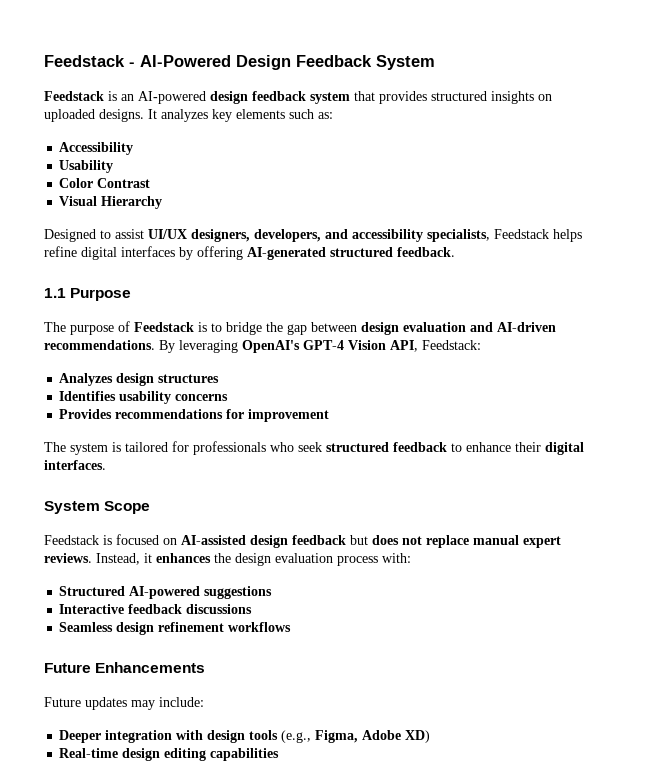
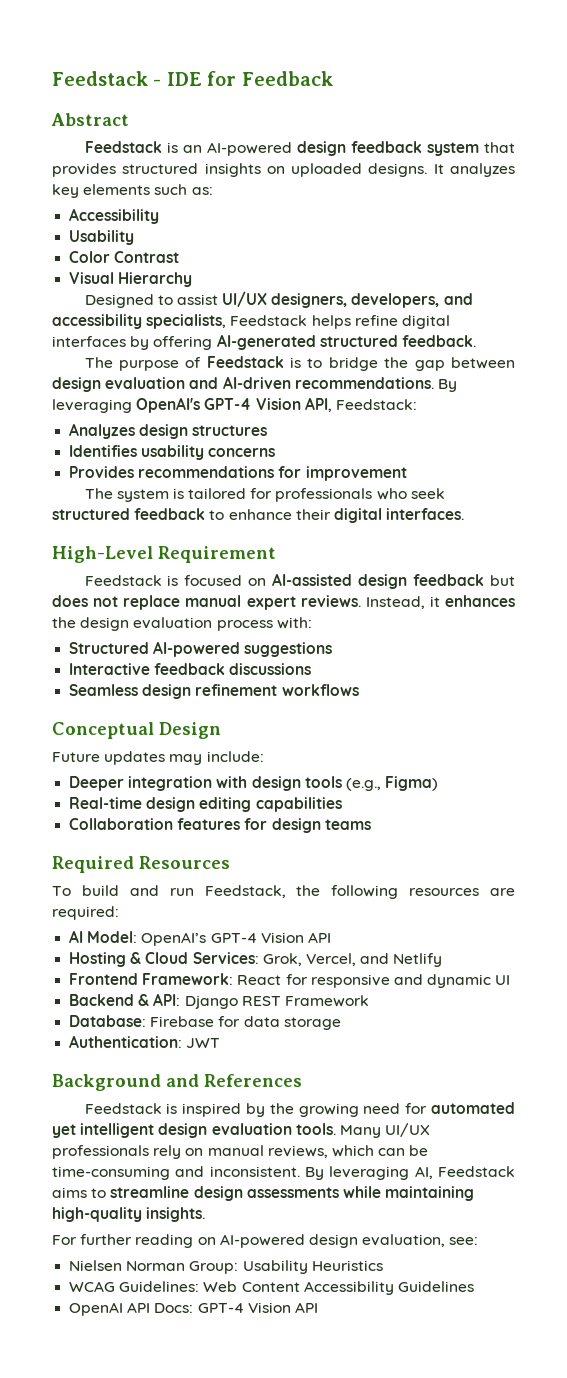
[140,55,291,70] AI-Powered Design -> [166,71,237,86] IDE for
[376,55,435,70] System -> [51,113,129,126] // Abstract
[44,288,132,301] // 1.1 Purpose -> (476, 341) none
[44,501,151,514] System Scope -> [52,546,276,563] High-Level Requirement
[44,662,206,673] Future Enhancements -> [52,722,221,739] Conceptual Design
[315,730,431,743] Figma, Adobe XD) -> [385,776,439,791] Figma)
(280, 754) none -> [69,818,371,833] [52,856,230,873] [52,885,515,899] [52,906,119,920] [69,930,331,946] [69,952,443,967] [69,973,511,988] [69,993,369,1009] [69,1015,341,1030] [69,1035,221,1048] [52,1074,302,1091] [84,1102,515,1117] [52,1123,431,1138] [52,1145,429,1159] [52,1166,515,1180] [52,1186,475,1201] [52,1207,206,1222] [52,1234,479,1248] [69,1260,383,1274] [69,1281,474,1295] [69,1302,318,1316] // Collaboration features for design teams // Required Resources // To build and run Feedstack, the following resources are required: // AI Model: OpenAI’s GPT-4 Vision API // Hosting & Cloud Services: Grok, Vercel, and Netlify // Frontend Framework: React for responsive and dynamic UI // Backend & API: Django REST Framework // Database: Firebase for data storage // Authentication: JWT // Background and References // Feedstack is inspired by the growing need for automated yet intelligent design evaluation tools. Many UI/UX professionals rely on manual reviews, which can be time-consuming and inconsistent. By leveraging AI, Feedstack aims to streamline design assessments while maintaining high-quality insights. // For further reading on AI-powered design evaluation, see: // Nielsen Norman Group: Usability Heuristics // WCAG Guidelines: Web Content Accessibility Guidelines // OpenAI API Docs: GPT-4 Vision API

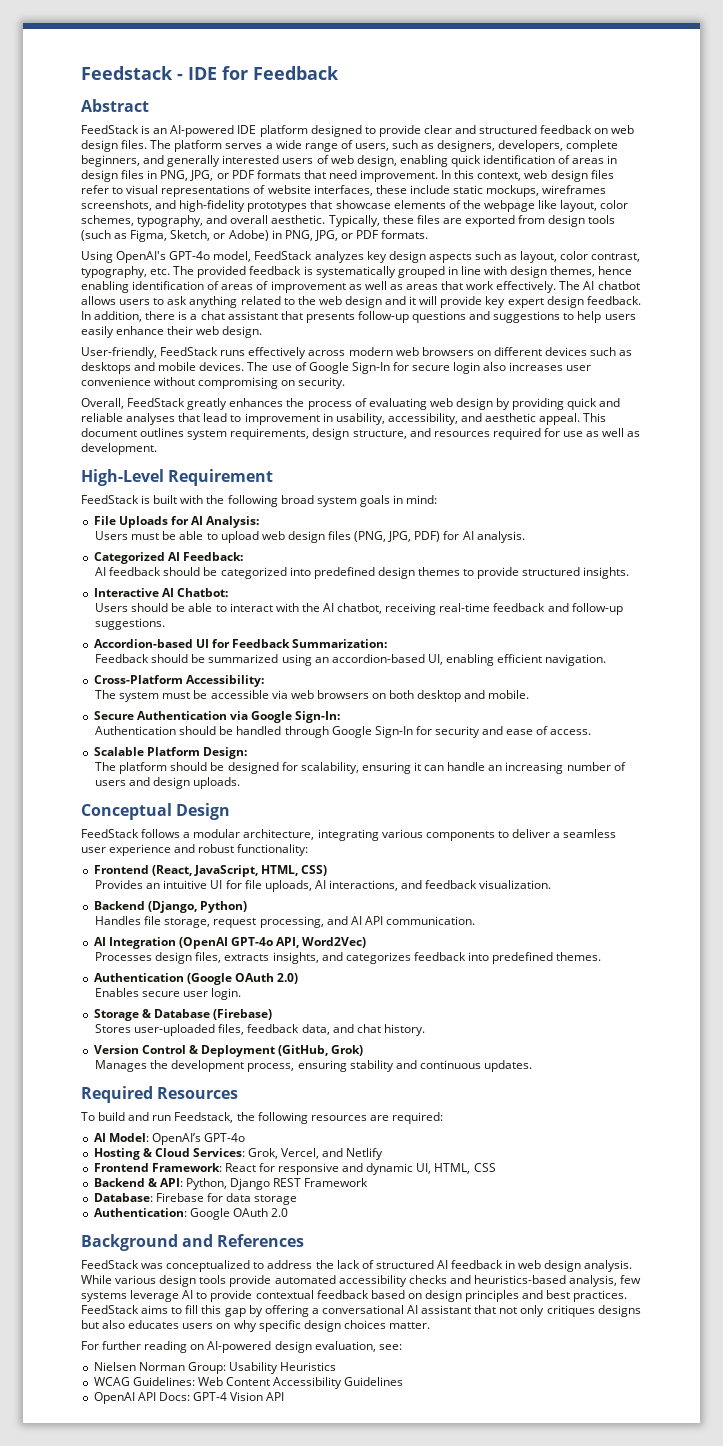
[84,141,162,153] Feedstack -> [81,125,139,134] FeedStack
[296,141,515,156] [52,163,515,177] [52,184,213,198] [69,208,160,224] [69,230,135,245] [69,251,180,263] [69,272,193,287] [84,291,473,308] [52,314,450,329] [52,334,476,350] [84,356,515,371] [52,376,457,392] [52,397,417,413] [69,423,268,439] [69,445,276,460] [69,466,407,481] [84,488,445,502] [52,508,465,523] [52,546,276,563] [84,573,515,589] [52,595,515,610] [52,617,312,631] [69,641,333,657] [69,663,312,675] [69,684,359,699] [52,722,221,739] [52,751,264,765] [69,776,439,791] [69,797,342,812] [69,818,371,833] design feedback system that provides structured insights on uploaded designs. It analyzes key elements such as: // Accessibility // Usability // Color Contrast // Visual Hierarchy // Designed to assist UI/UX designers, developers, and accessibility specialists, Feedstack helps refine digital interfaces by offering AI-generated structured feedback. // The purpose of Feedstack is to bridge the gap between design evaluation and AI-driven recommendations. By leveraging OpenAI's GPT-4 Vision API, Feedstack: // Analyzes design structures // Identifies usability concerns // Provides recommendations for improvement // The system is tailored for professionals who seek structured feedback to enhance their digital interfaces. // High-Level Requirement // Feedstack is focused on AI-assisted design feedback but does not replace manual expert reviews. Instead, it enhances the design evaluation process with: // Structured AI-powered suggestions // Interactive feedback discussions // Seamless design refinement workflows // Conceptual Design // Future updates may include: // Deeper integration with design tools (e.g., Figma) // Real-time design editing capabilities // Collaboration features for design teams -> [237,125,635,137] [81,140,619,152] [81,155,618,167] [81,170,614,182] [81,185,607,197] [81,200,629,212] [81,215,616,227] [81,230,429,242] [81,251,641,263] [81,266,633,278] [81,281,640,293] [81,296,641,308] [81,311,636,323] [81,326,263,338] [81,347,633,359] [81,362,592,374] [81,377,346,389] [81,398,621,410] [81,413,607,425] [81,428,641,440] [81,443,157,455] [81,469,274,486] [81,495,438,507] [93,516,260,528] [95,531,525,543] [93,552,243,564] [95,567,630,579] [93,588,228,597] [95,603,623,615] [95,618,166,630] [93,639,388,648] [95,654,607,666] [93,675,264,687] [95,690,530,702] [93,711,341,723] [95,726,592,738] [93,747,247,759] [95,762,626,774] [95,777,241,789] [81,803,231,820] [81,829,617,841] [81,844,309,856] [93,865,328,877] [95,880,552,892] [93,901,247,913] [95,916,476,928] [93,937,367,949] [95,952,602,964] [93,973,298,985] [95,988,242,1000] [93,1009,272,1021] [95,1024,425,1036] [93,1045,364,1057] [95,1060,533,1072] IDE platform designed to provide clear and structured feedback on web design files. The platform serves a wide range of users, such as designers, developers, complete beginners, and generally interested users of web design, enabling quick identification of areas in design files in PNG, JPG, or PDF formats that need improvement. In this context, web design files refer to visual representations of website interfaces, these include static mockups, wireframes screenshots, and high-fidelity prototypes that showcase elements of the webpage like layout, color schemes, typography, and overall aesthetic. Typically, these files are exported from design tools (such as Figma, Sketch, or Adobe) in PNG, JPG, or PDF formats. // Using OpenAI's GPT-4o model, FeedStack analyzes key design aspects such as layout, color contrast, typography, etc. The provided feedback is systematically grouped in line with design themes, hence enabling identification of areas of improvement as well as areas that work effectively. The AI chatbot allows users to ask anything related to the web design and it will provide key expert design feedback. In addition, there is a chat assistant that presents follow-up questions and suggestions to help users easily enhance their web design. // User-friendly, FeedStack runs effectively across modern web browsers on different devices such as desktops and mobile devices. The use of Google Sign-In for secure login also increases user convenience without compromising on security. // Overall, FeedStack greatly enhances the process of evaluating web design by providing quick and reliable analyses that lead to improvement in usability, accessibility, and aesthetic appeal. This document outlines system requirements, design structure, and resources required for use as well as development. // High-Level Requirement // FeedStack is built with the following broad system goals in mind: // File Uploads for AI Analysis: // Users must be able to upload web design files (PNG, JPG, PDF) for AI analysis. // Categorized AI Feedback: // AI feedback should be categorized into predefined design themes to provide structured insights. // Interactive AI Chatbot: // Users should be able to interact with the AI chatbot, receiving real-time feedback and follow-up suggestions. // Accordion-based UI for Feedback Summarization: // Feedback should be summarized using an accordion-based UI, enabling efficient navigation. // Cross-Platform Accessibility: // The system must be accessible via web browsers on both desktop and mobile. // Secure Authentication via Google Sign-In: // Authentication should be handled through Google Sign-In for security and ease of access. // Scalable Platform Design: // The platform should be designed for scalability, ensuring it can handle an increasing number of users and design uploads. // Conceptual Design // FeedStack follows a modular architecture, integrating various components to deliver a seamless user experience and robust functionality: // Frontend (React, JavaScript, HTML, CSS) // Provides an intuitive UI for file uploads, AI interactions, and feedback visualization. // Backend (Django, Python) // Handles file storage, request processing, and AI API communication. // AI Integration (OpenAI GPT-4o API, Word2Vec) // Processes design files, extracts insights, and categorizes feedback into predefined themes. // Authentication (Google OAuth 2.0) // Enables secure user login. // Storage & Database (Firebase) // Stores user-uploaded files, feedback data, and chat history. // Version Control & Deployment (GitHub, Grok) // Manages the development process, ensuring stability and continuous updates.
[210,932,331,943] GPT-4 Vision API -> [203,1133,245,1142] GPT-4o
[495,975,511,985] UI -> [416,1163,496,1174] UI, HTML, CSS
(181, 999) none -> [185,1178,227,1190] Python,
[186,1038,221,1048] JWT -> [189,1208,288,1220] Google OAuth 2.0
[84,1102,515,1117] [52,1123,431,1138] [52,1145,429,1159] [52,1166,515,1180] [52,1186,475,1201] [52,1207,206,1222] Feedstack is inspired by the growing need for automated yet intelligent design evaluation tools. Many UI/UX professionals rely on manual reviews, which can be time-consuming and inconsistent. By leveraging AI, Feedstack aims to streamline design assessments while maintaining high-quality insights. -> [81,1260,633,1272] [81,1275,642,1287] [81,1290,628,1302] [81,1305,641,1317] [81,1320,430,1332] FeedStack was conceptualized to address the lack of structured AI feedback in web design analysis. While various design tools provide automated accessibility checks and heuristics-based analysis, few systems leverage AI to provide contextual feedback based on design principles and best practices. FeedStack aims to fill this gap by offering a conversational AI assistant that not only critiques designs but also educates users on why specific design choices matter.

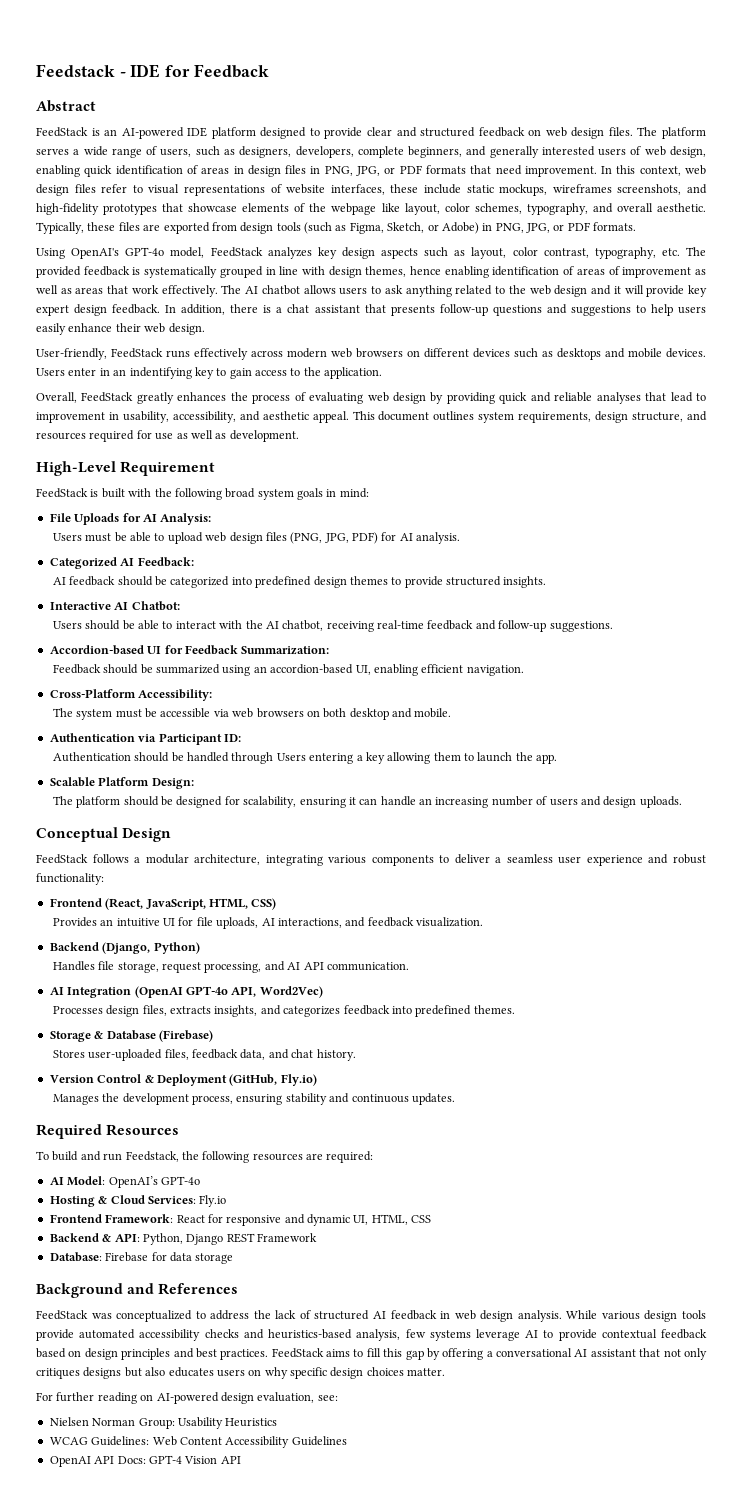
[247,362,592,374] [81,377,346,389] The use of Google Sign-In for secure login also increases user convenience without compromising on security. -> [36,367,383,379] Users enter in an indentifying key to gain access to the application.
[93,711,134,720] Secure -> (452, 713) none
[250,711,341,723] Google Sign-In: -> [158,733,241,745] Participant ID:
[331,726,592,738] Google Sign-In for security and ease of access. -> [276,752,558,764] Users entering a key allowing them to launch the app.
[93,973,298,985] [95,988,242,1000] // Authentication (Google OAuth 2.0) // Enables secure user login. -> (515, 1009) none
[331,1045,364,1056] Grok) -> [280,1074,317,1086] Fly.io)
[248,1148,384,1160] Grok, Vercel, and Netlify -> [199,1195,227,1207] Fly.io
[93,1208,288,1220] // Authentication: Google OAuth 2.0 -> (234, 1258) none

